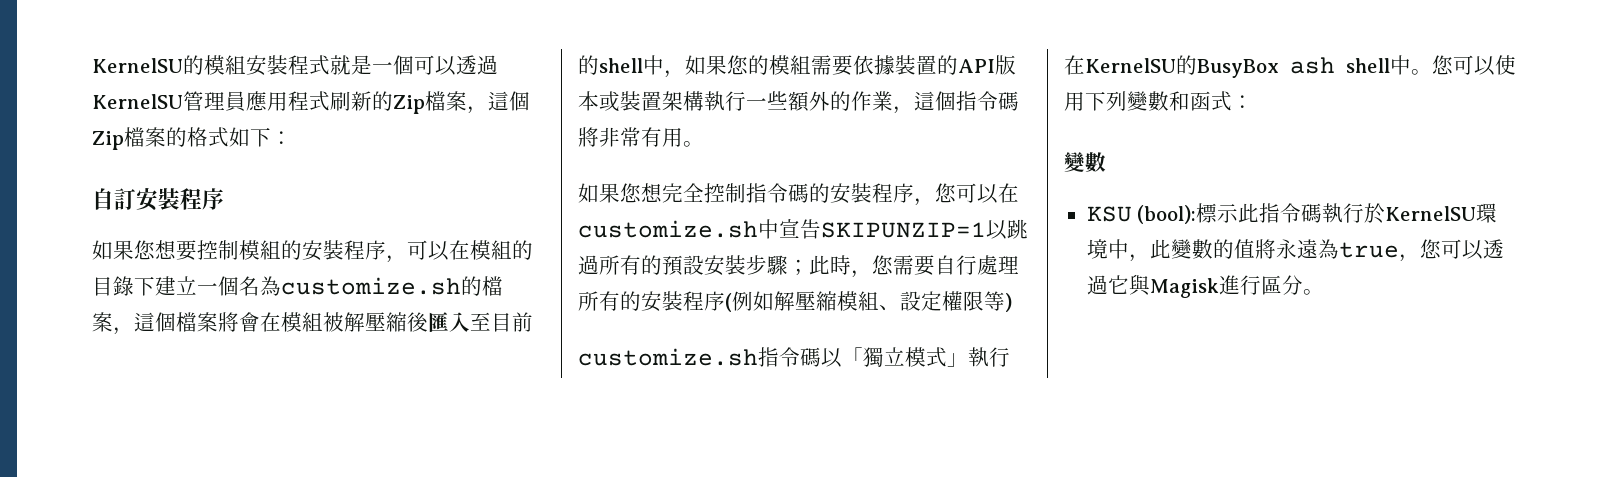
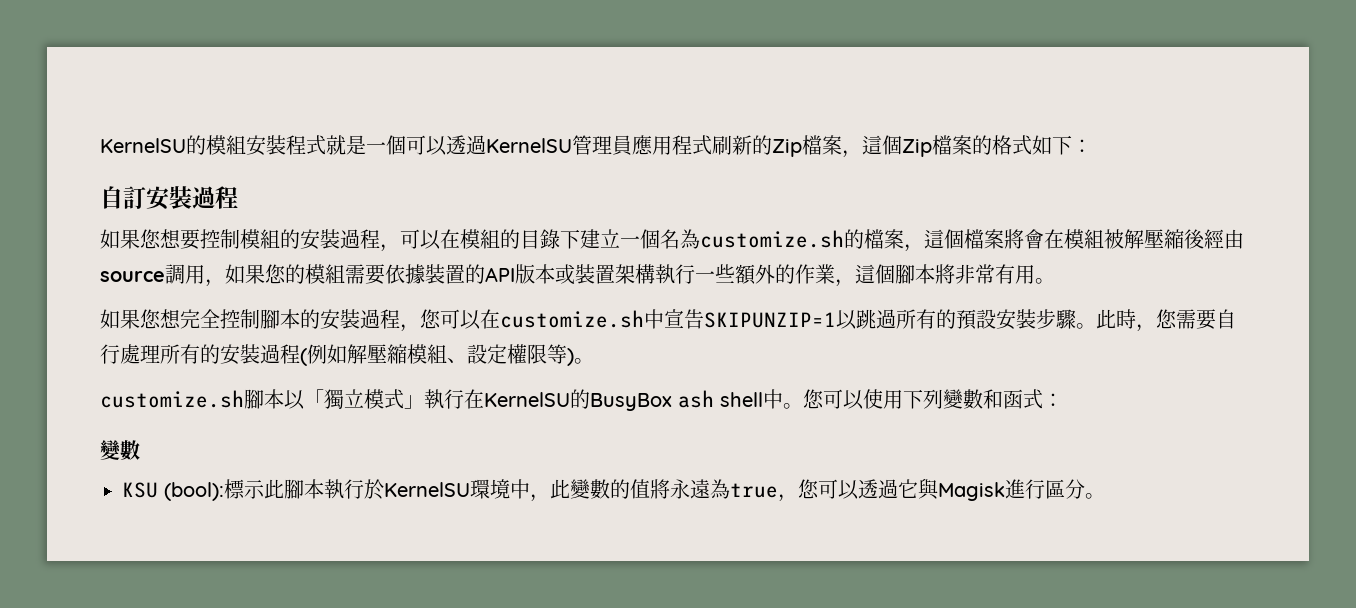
[180,188,224,210] 程序 -> [192,186,238,209] 過程
[344,240,386,260] 程序 -> [340,229,380,249] 過程
[428,312,533,332] [578,55,664,75] 匯入至目前的shell中 -> [1204,229,1244,249] [100,264,205,284] 經由source調用
[956,91,1019,111] 指令碼 -> [895,264,935,284] 腳本
[746,183,914,204] 指令碼的安裝程序 -> [260,309,400,330] 腳本的安裝過程
[788,259,809,275] ； -> [1076,323,1096,329] 。
[683,291,725,311] 程序 -> [260,344,300,364] 過程
[578,347,821,367] // customize.sh指令碼 -> [574,358,594,364] [100,389,284,409] 。 // customize.sh腳本
[1259,203,1323,223] 指令碼 -> [284,479,324,499] 腳本

